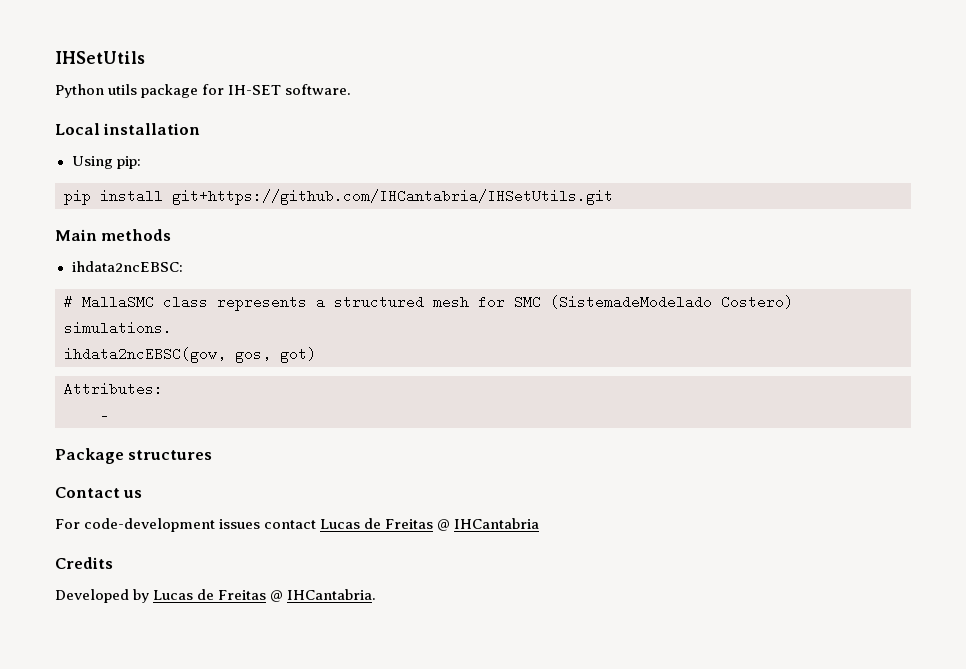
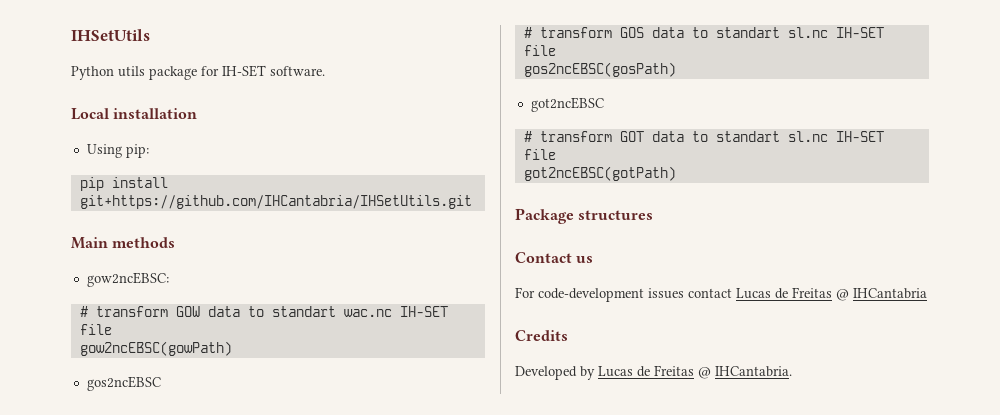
[71,261,183,272] [64,295,793,311] [64,321,172,335] [64,347,316,363] [64,382,163,396] [100,408,109,422] ihdata2ncEBSC: // # MallaSMC class represents a structured mesh for SMC (SistemadeModelado Costero) simulations. // ihdata2ncEBSC(gow, gos, got) // Attributes: // - -> [86,272,169,287] [79,306,448,317] [79,324,112,335] [79,341,232,356] [86,376,161,391] [523,27,884,38] [523,45,556,56] [523,62,676,77] [530,97,604,112] [523,131,884,142] [523,149,556,160] [523,166,676,181] gow2ncEBSC: // # transform GOW data to standart wac.nc IH-SET file // gow2ncEBSC(gowPath) // gos2ncEBSC // # transform GOS data to standart sl.nc IH-SET file // gos2ncEBSC(gosPath) // got2ncEBSC // # transform GOT data to standart sl.nc IH-SET file // got2ncEBSC(gotPath)

